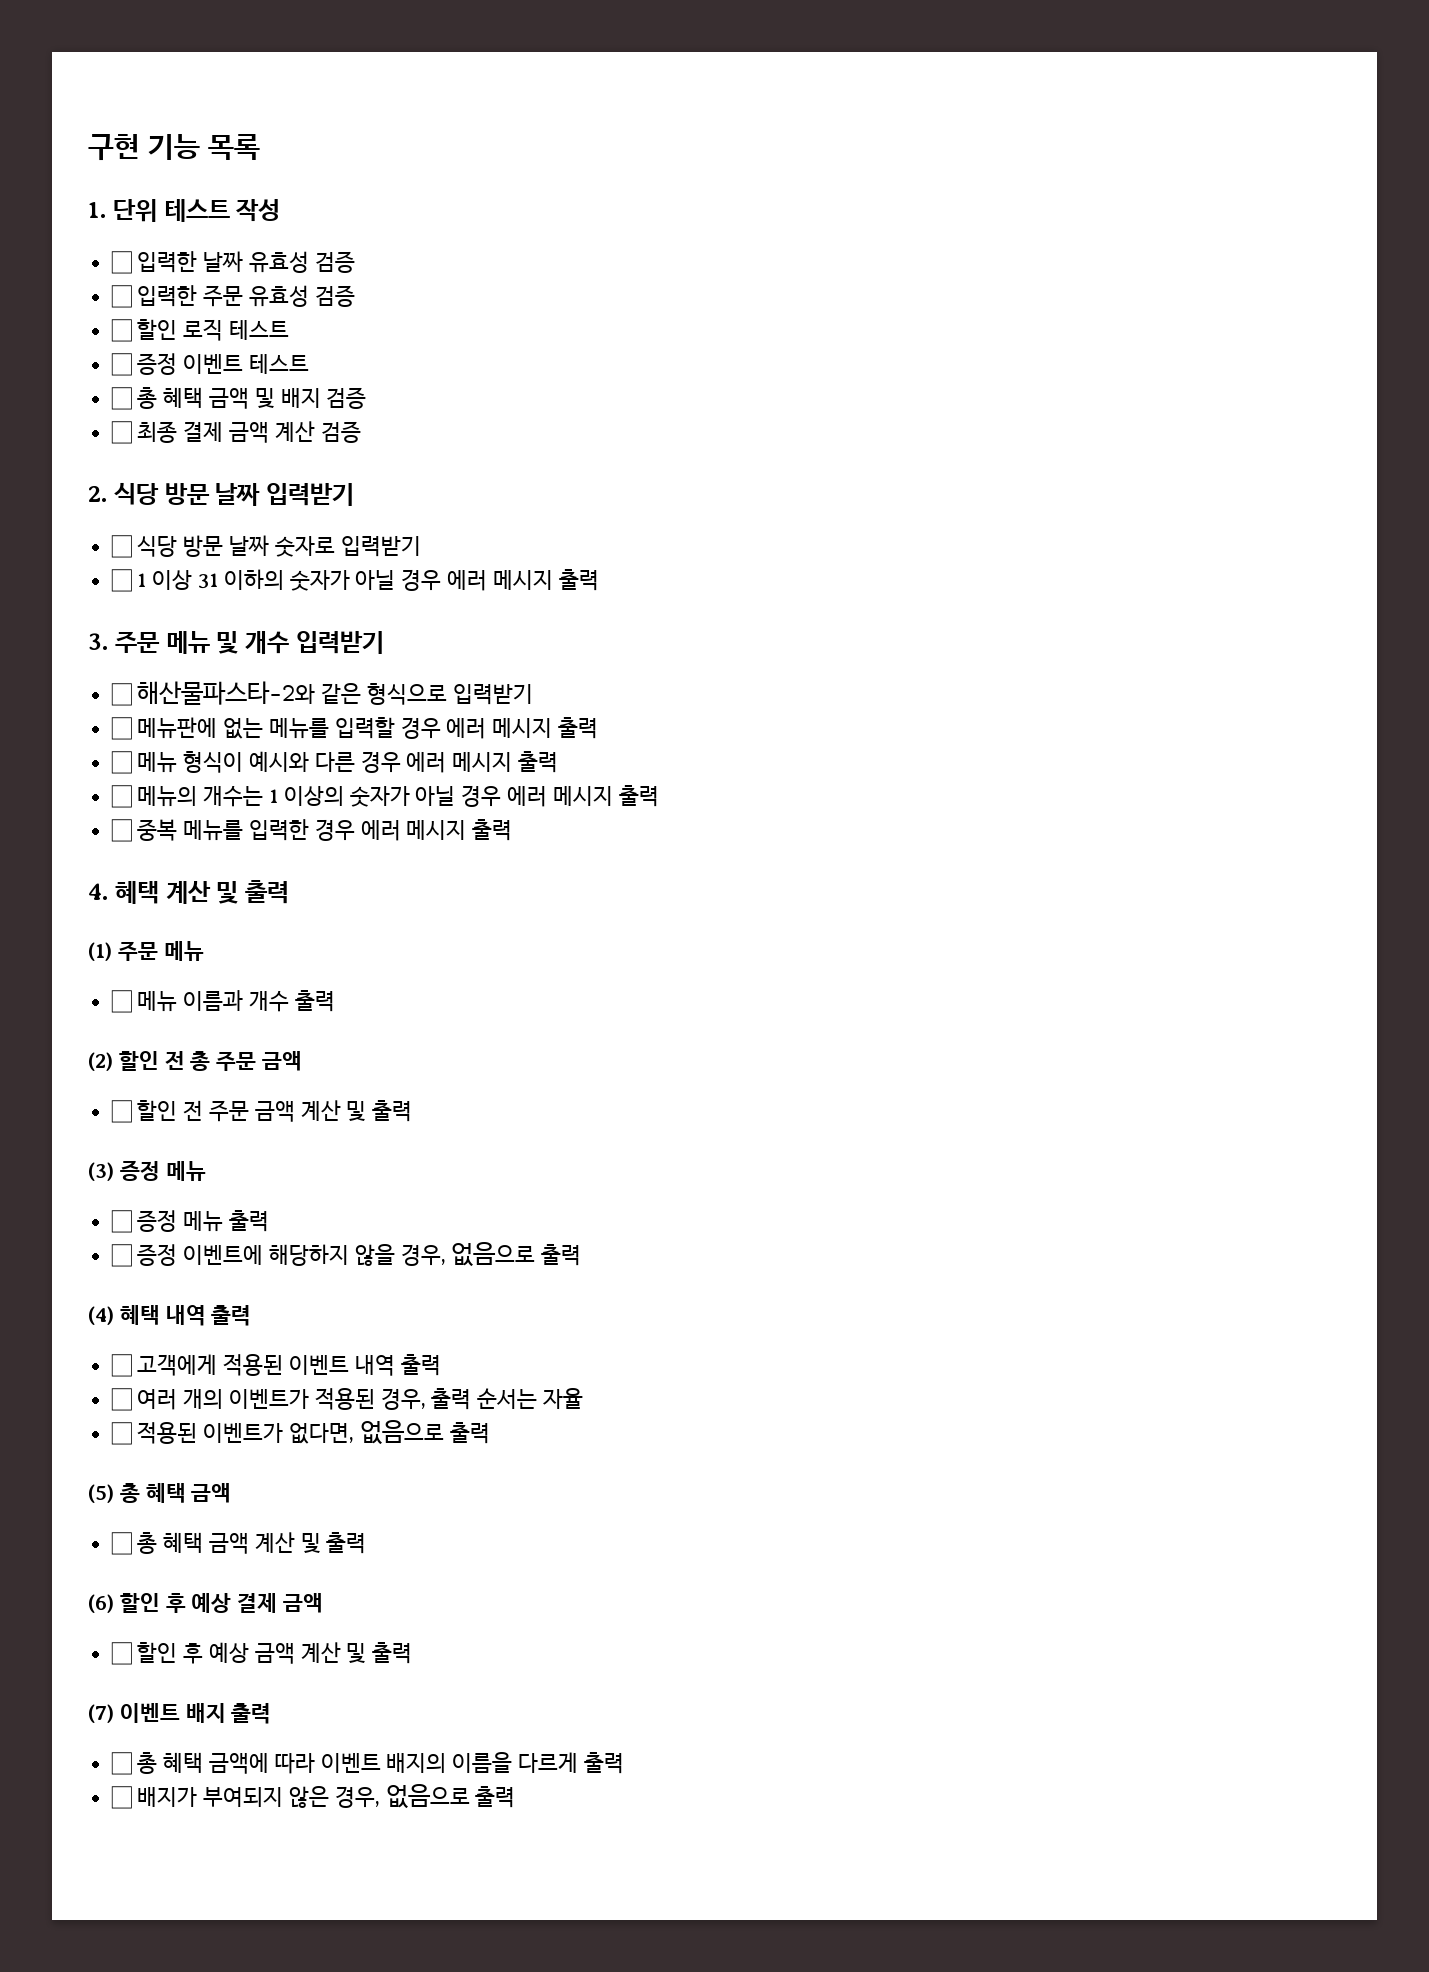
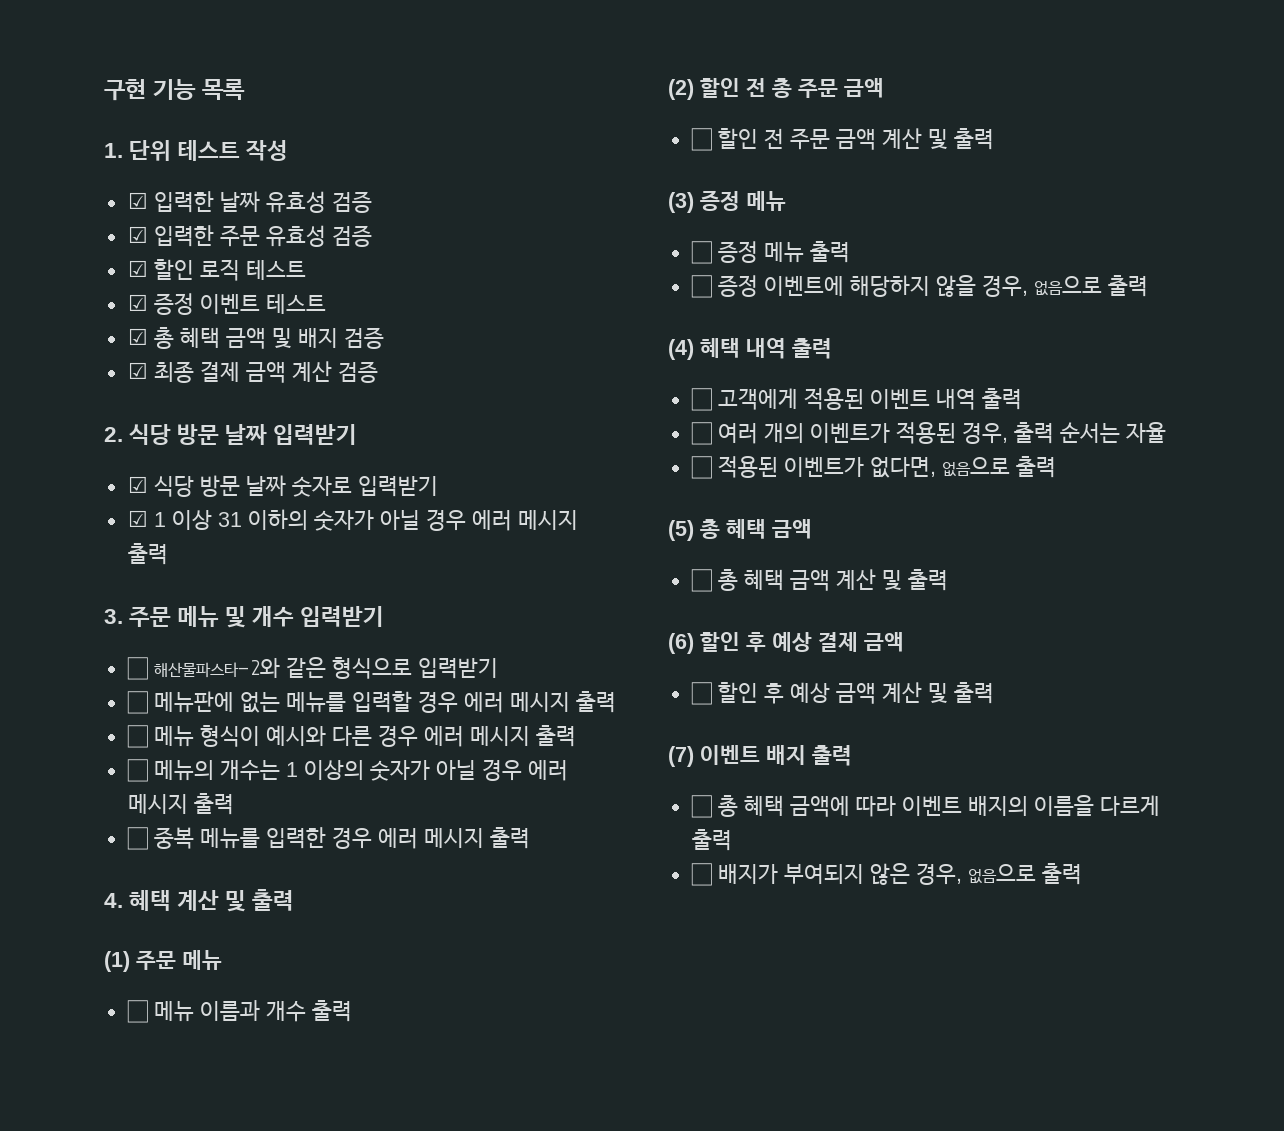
[110,251,132,274] ☐ -> [127,192,148,209] ☑
[110,285,132,308] ☐ -> [127,226,148,243] ☑
[110,319,132,342] ☐ -> [127,260,148,277] ☑
[110,353,132,376] ☐ -> [127,294,148,311] ☑
[110,387,132,410] ☐ -> [127,328,148,345] ☑
[110,421,132,444] ☐ -> [127,362,148,379] ☑
[110,535,132,558] ☐ -> [127,476,148,493] ☑
[110,569,132,592] ☐ -> [127,510,148,527] ☑

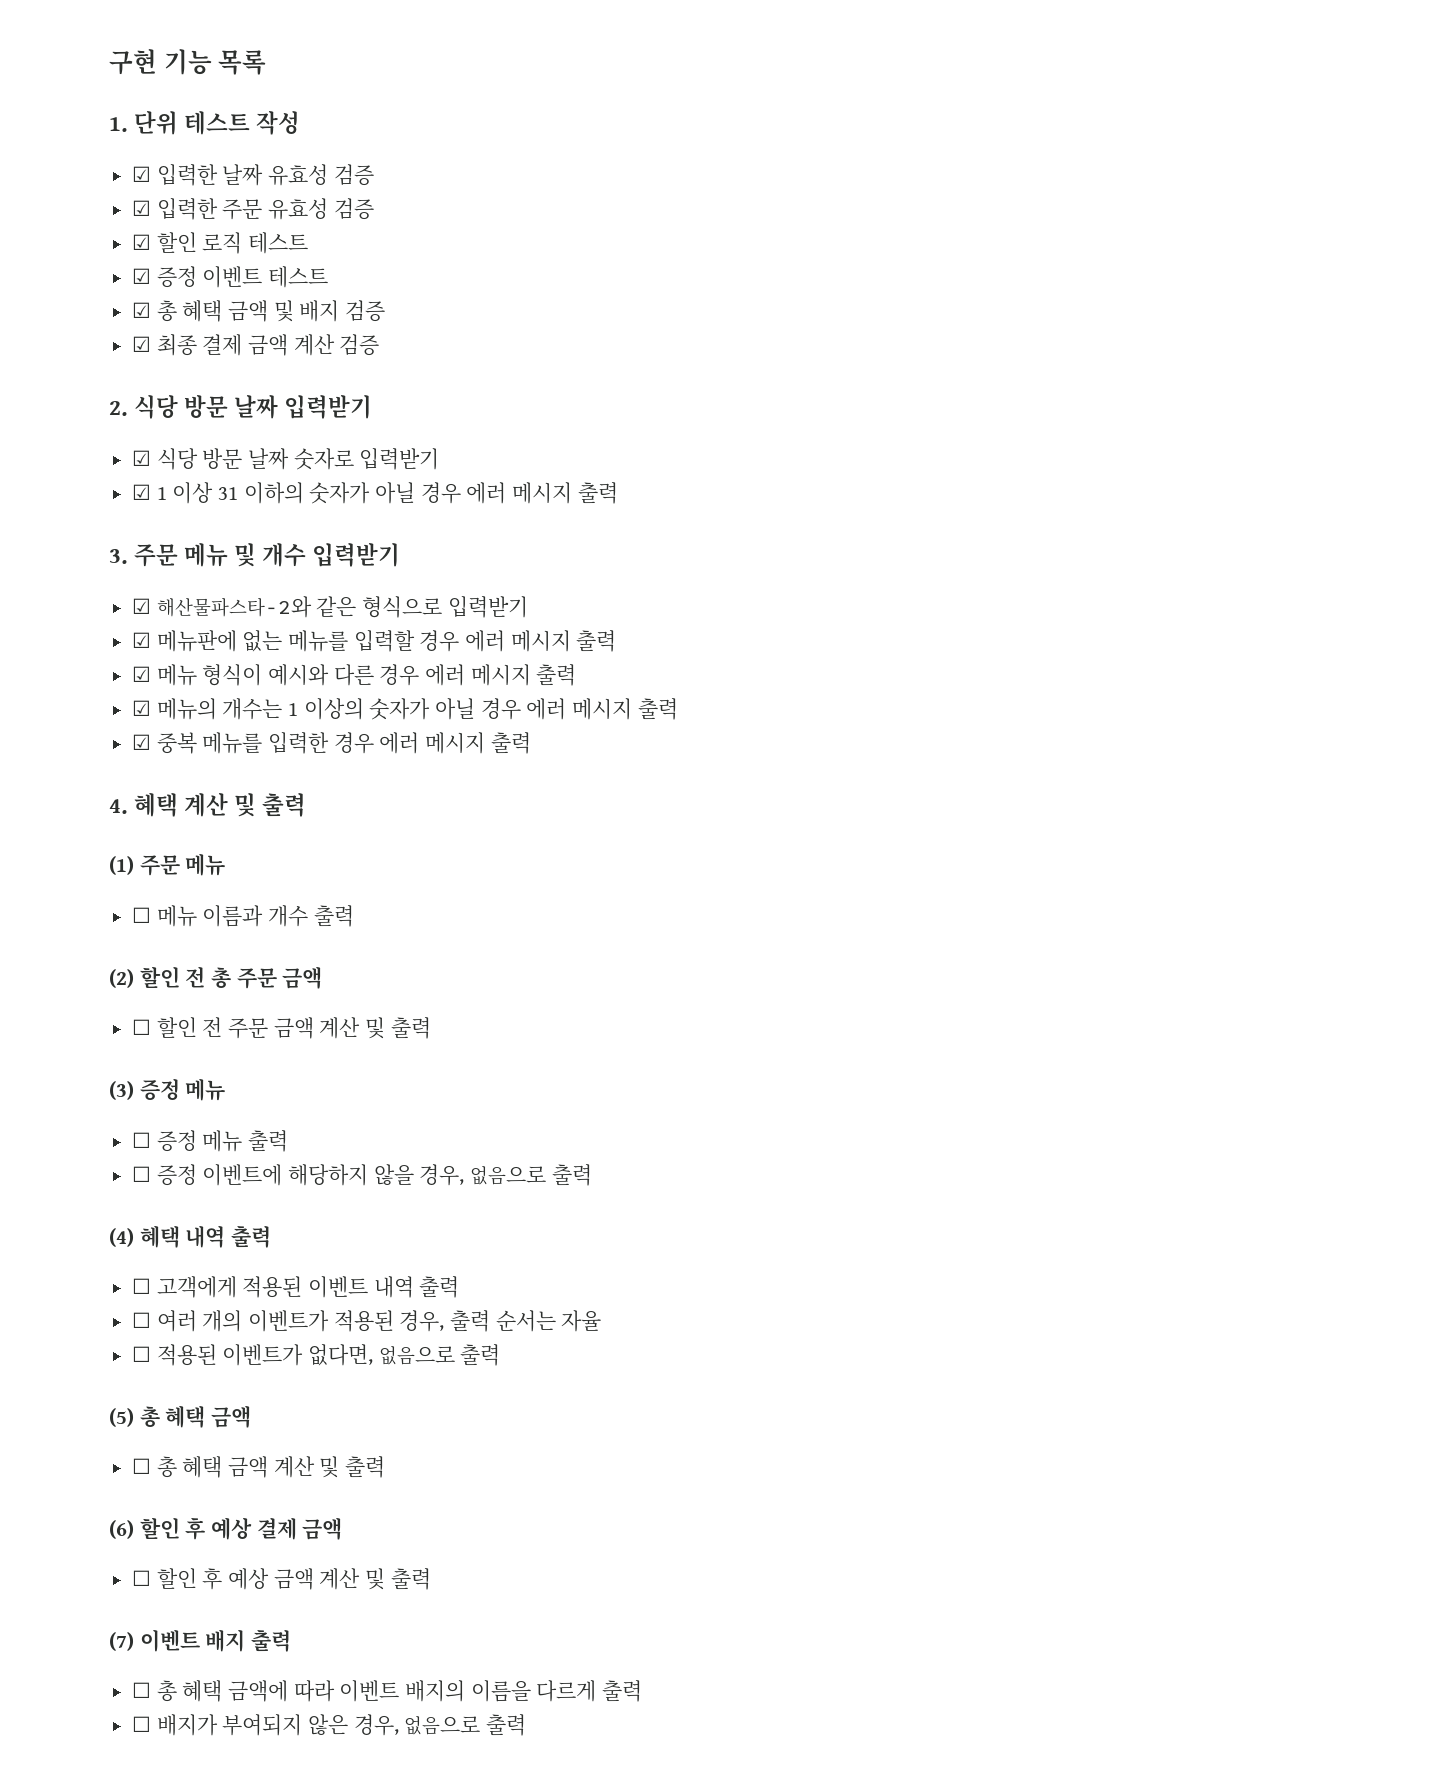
[126,657,148,680] ☐ -> [132,598,152,614] ☑
[126,691,148,714] ☐ -> [132,632,152,648] ☑
[126,725,148,748] ☐ -> [132,666,152,682] ☑
[126,759,148,782] ☐ -> [132,700,152,716] ☑
[126,827,148,850] ☐ -> [132,734,152,750] ☑

